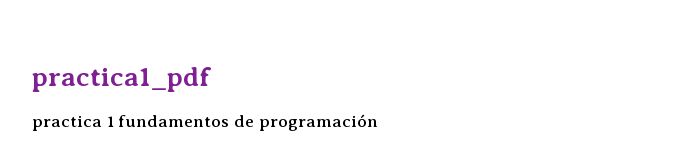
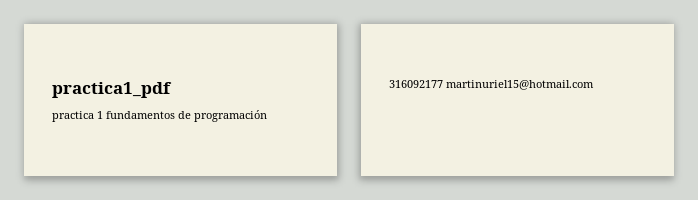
(378, 122) none -> [389,80,594,90] 316092177 martinuriel15@hotmail.com

